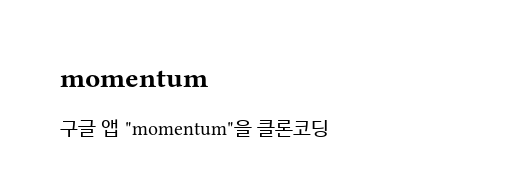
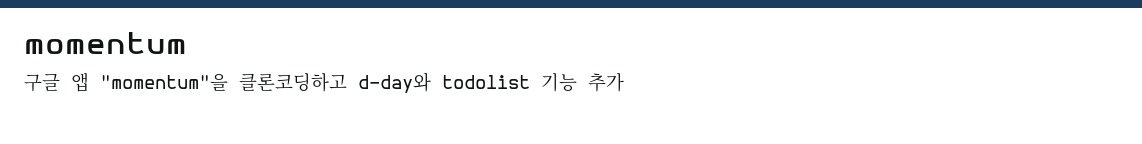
[257,120,330,137] 클론코딩 -> [239,72,624,93] 클론코딩하고 d-day와 todolist 기능 추가

